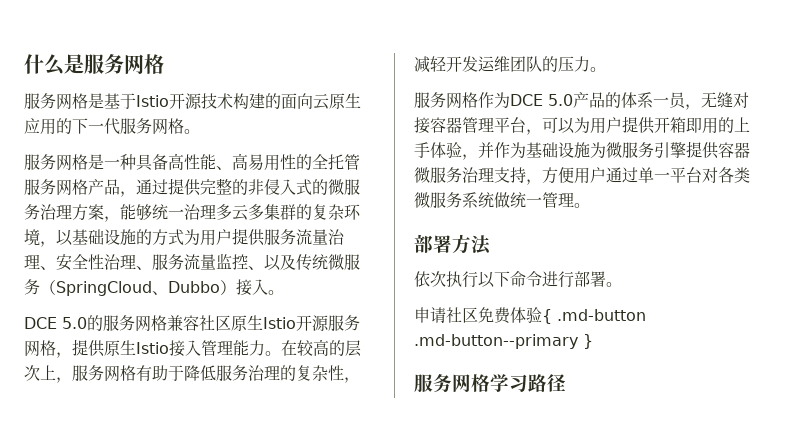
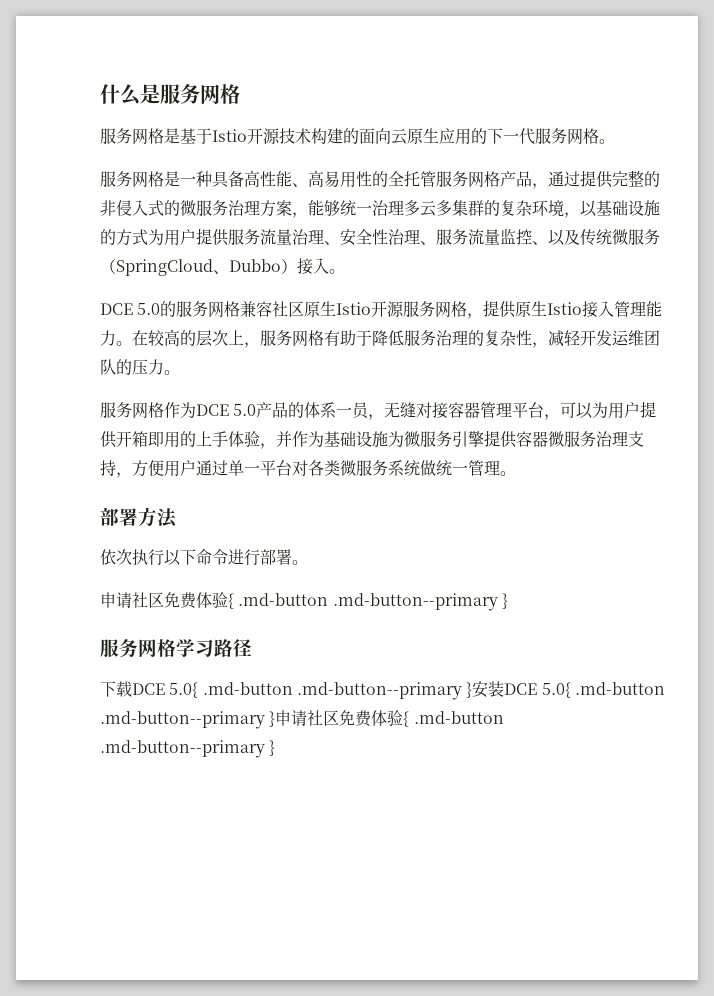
(566, 383) none -> [100,681,665,700] [100,710,504,729] [100,740,276,758] // 下载DCE 5.0{ .md-button .md-button--primary }安装DCE 5.0{ .md-button .md-button--primary }申请社区免费体验{ .md-button .md-button--primary }

